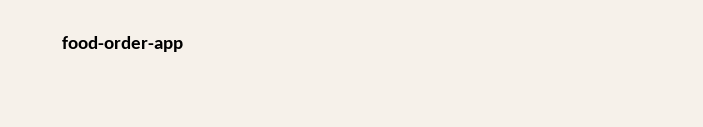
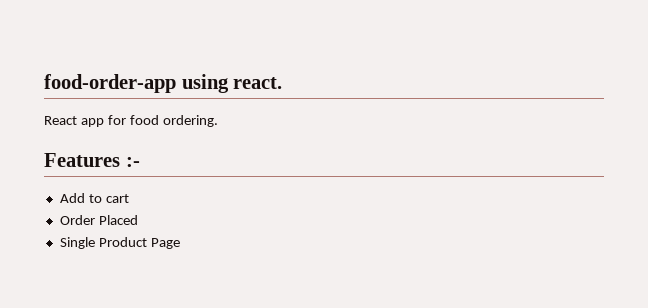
(183, 44) none -> [181,74,283,93] [44,115,218,127] [44,153,140,167] [59,193,129,203] [59,215,138,225] [59,237,180,249] using react. // React app for food ordering. // Features :- // Add to cart // Order Placed // Single Product Page

